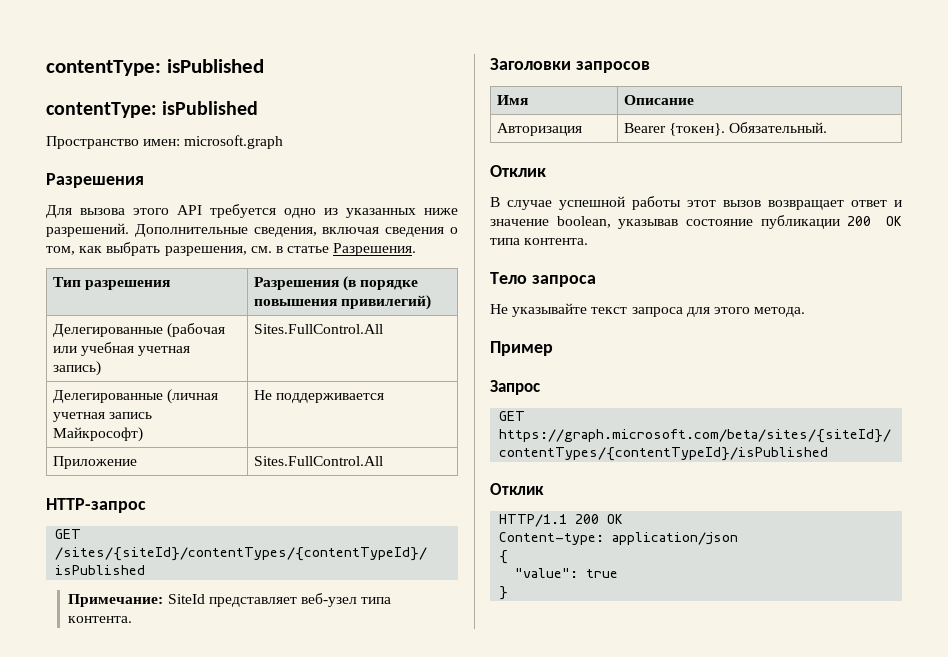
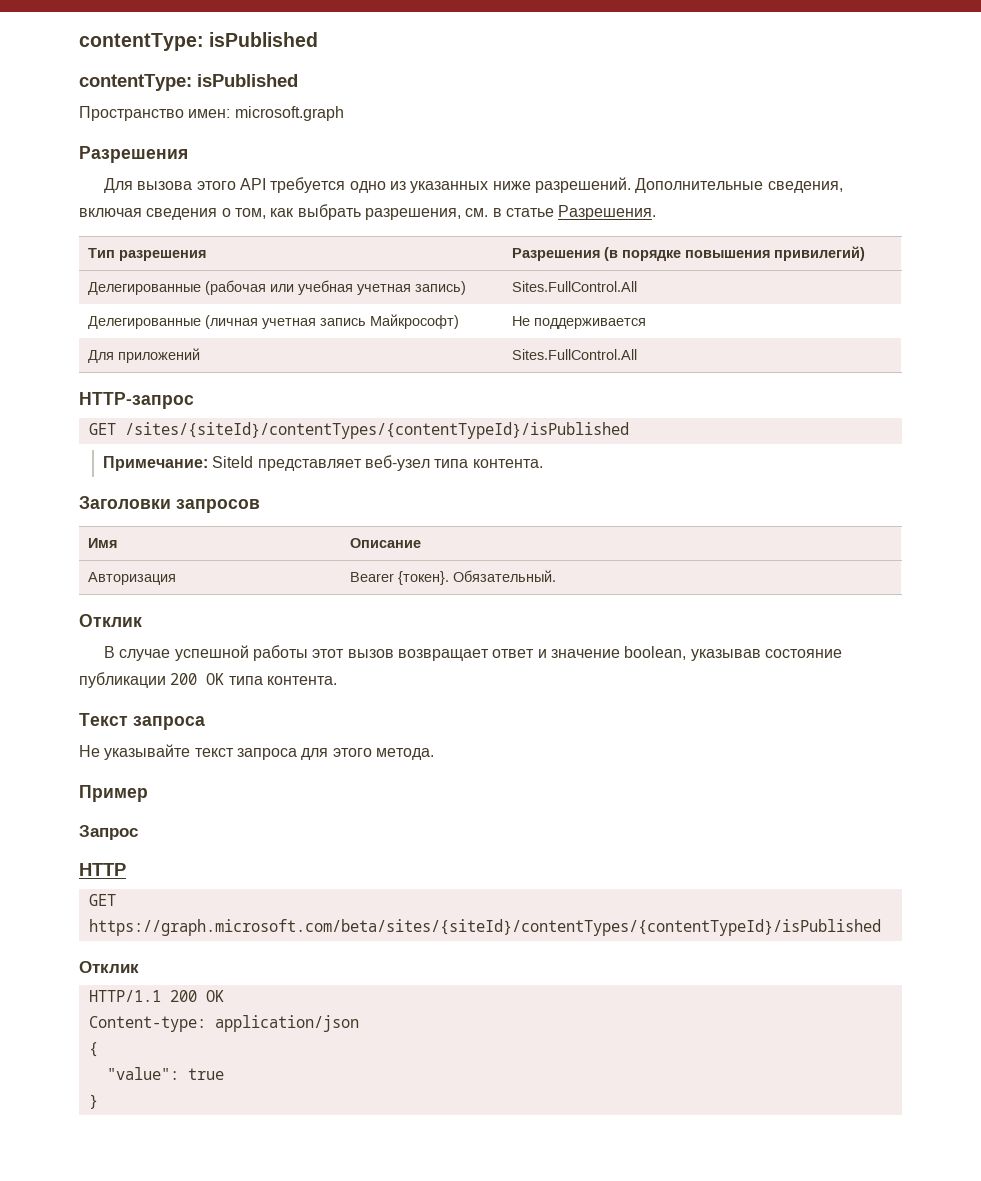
[52,456,137,469] Приложение -> [87,348,200,363] Для приложений
[490,272,527,284] Тело -> [79,713,128,726] Текст
(540, 387) none -> [79,863,126,876] // HTTP

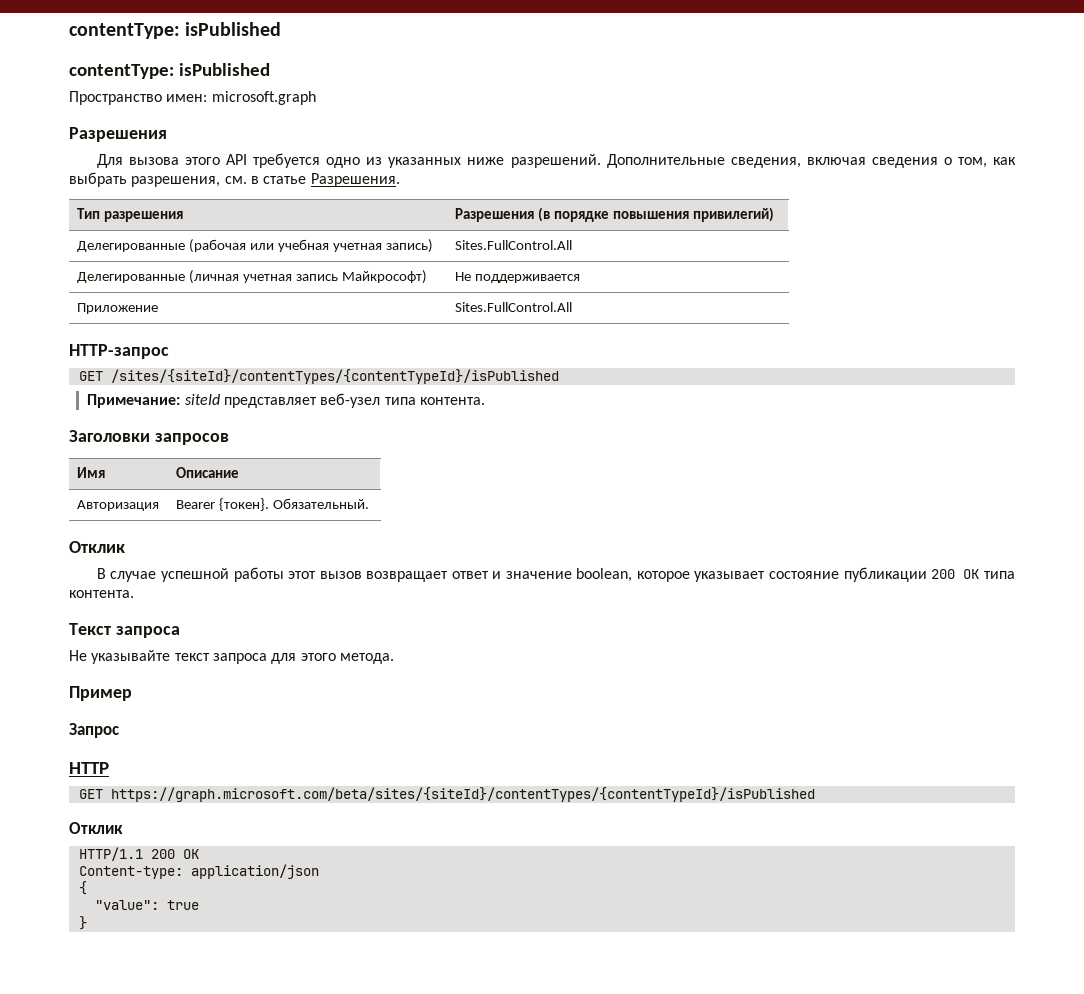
[87,348,200,363] Для приложений -> [77,303,159,314] Приложение
[212,456,254,468] SiteId -> [184,394,220,405] siteId
[690,649,761,661] указывав -> [636,571,766,582] которое указывает

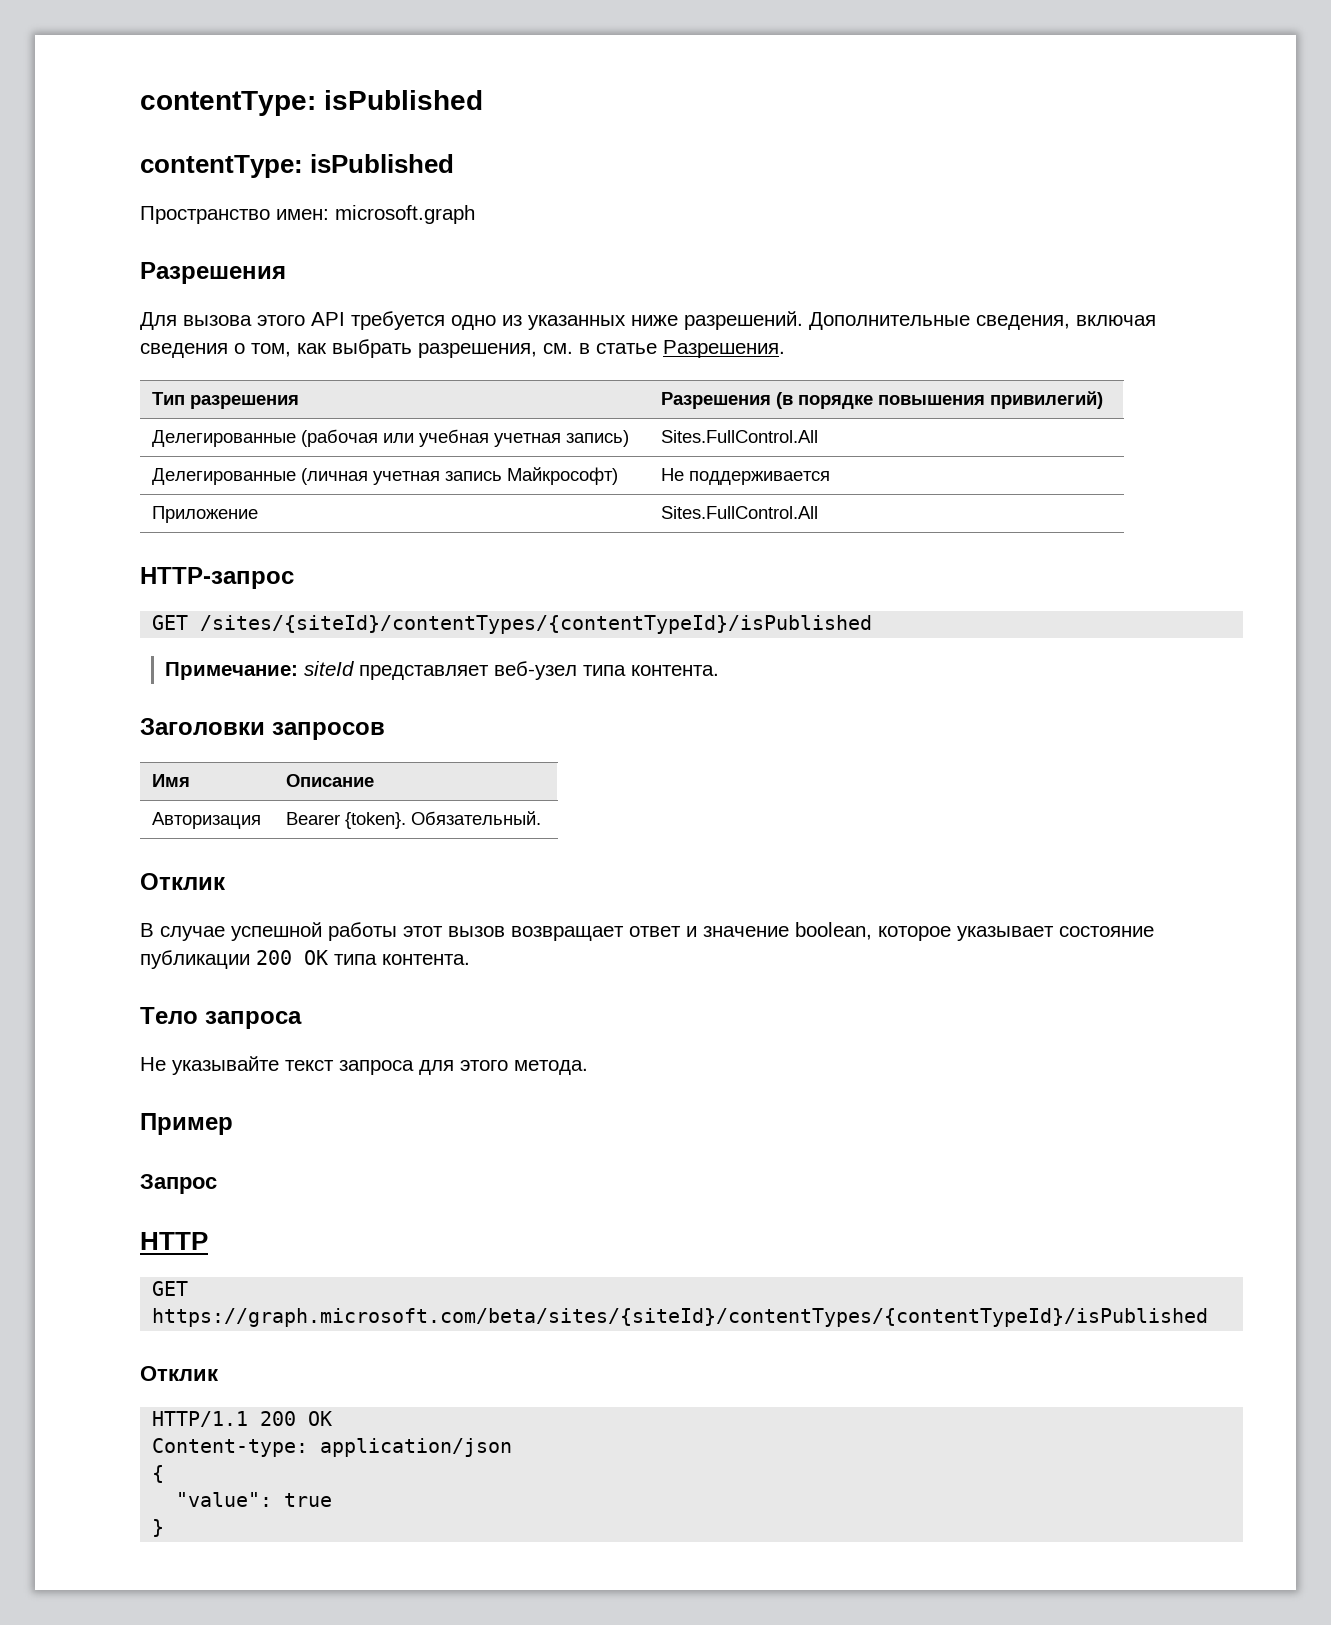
[219,498,270,511] {токен}. -> [345,812,407,829] {token}.
[69,623,111,635] Текст -> [140,1007,198,1024] Тело

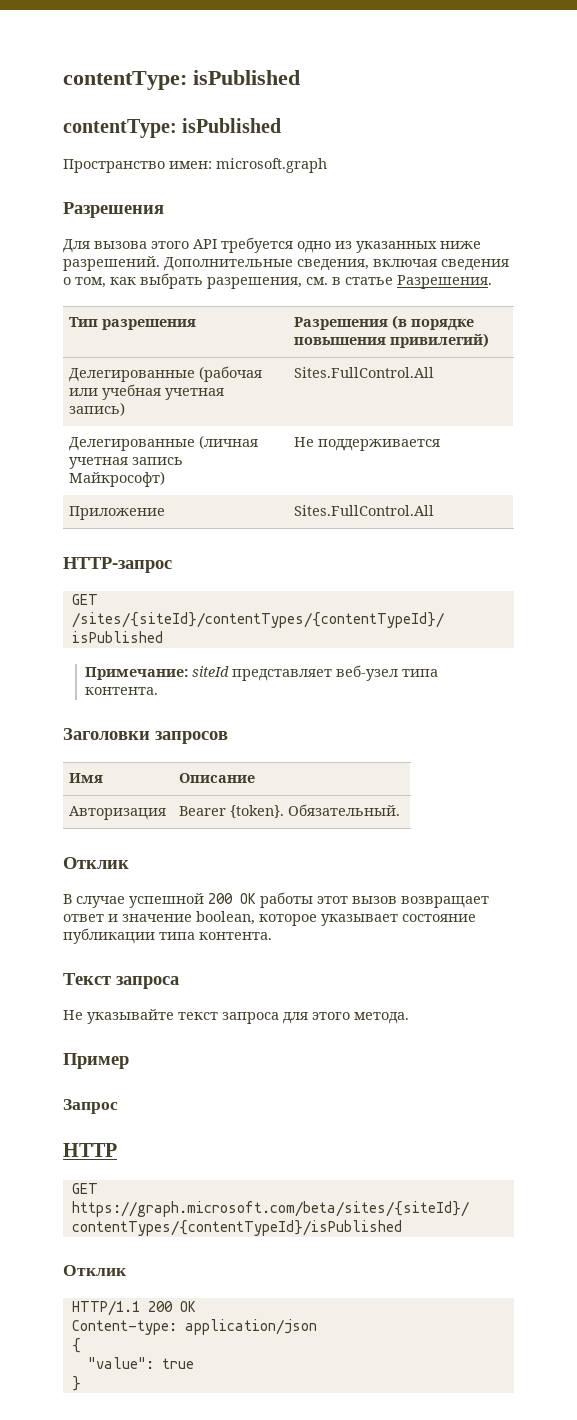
(322, 931) none -> [208,893,256,904] 200 OK
[256,950,470,965] [140,1007,198,1024] 200 OK типа контента. // Тело -> [159,932,272,940] [63,973,111,985] типа контента. // Текст

